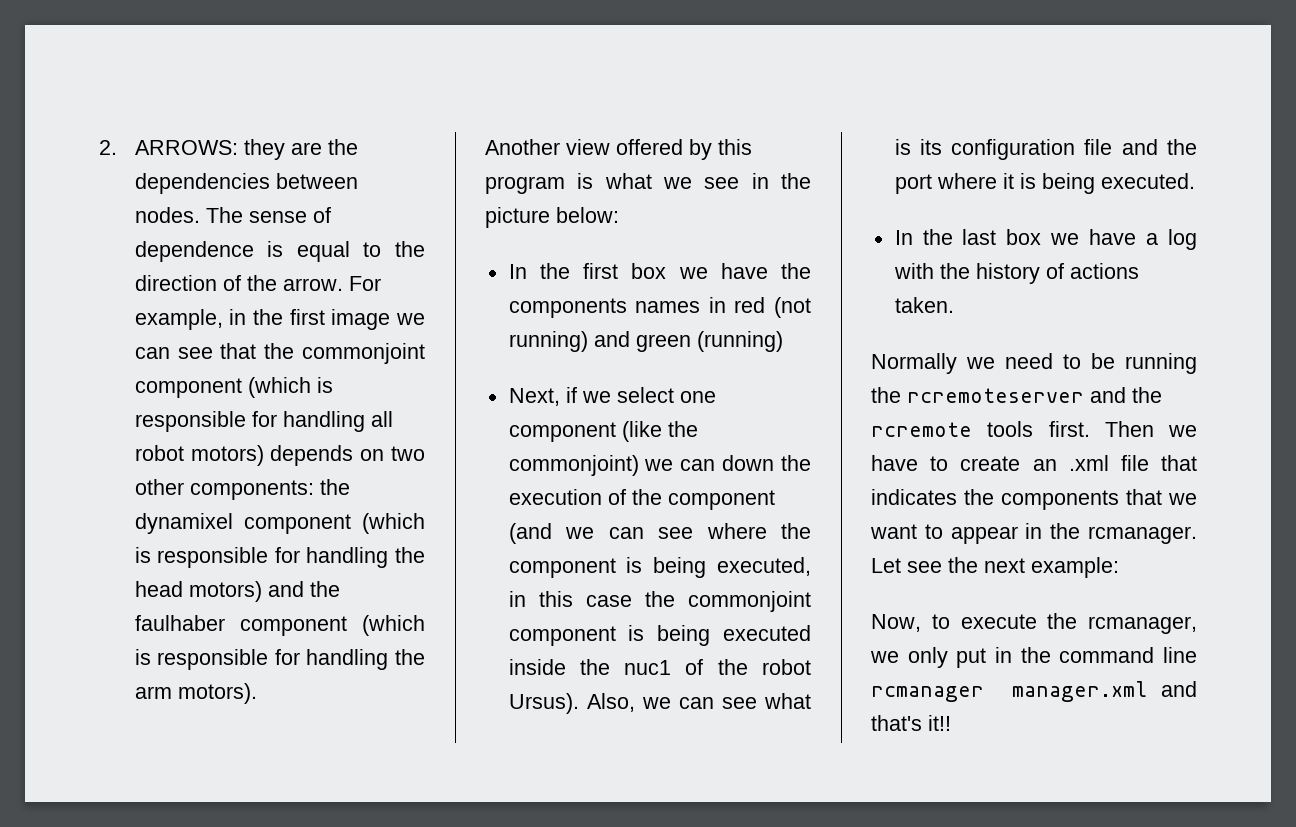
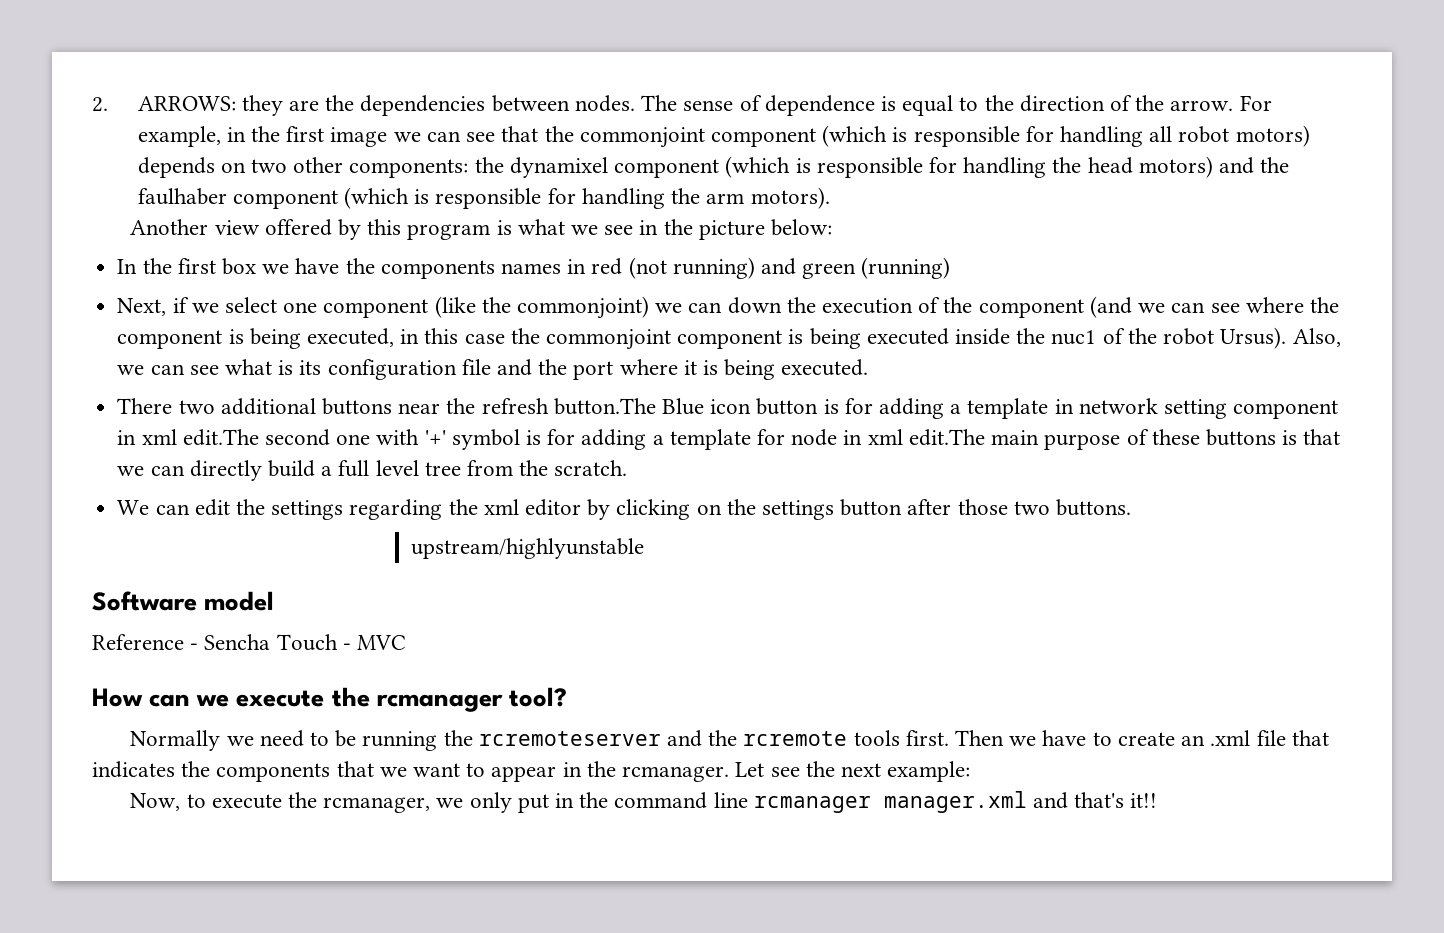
[894,229,1197,250] [893,263,1139,284] [894,297,954,313] In the last box we have a log with the history of actions taken. -> [117,398,1339,419] [117,429,1341,450] [117,460,628,481] [117,499,1132,520] [411,538,645,559] [92,591,275,611] [92,634,407,651] [92,687,567,712] There two additional buttons near the refresh button.The Blue icon button is for adding a template in network setting component in xml edit.The second one with '+' symbol is for adding a template for node in xml edit.The main purpose of these buttons is that we can directly build a full level tree from the scratch. // We can edit the settings regarding the xml editor by clicking on the settings button after those two buttons. // upstream/highlyunstable // Software model // Reference - Sencha Touch - MVC // How can we execute the rcmanager tool?

